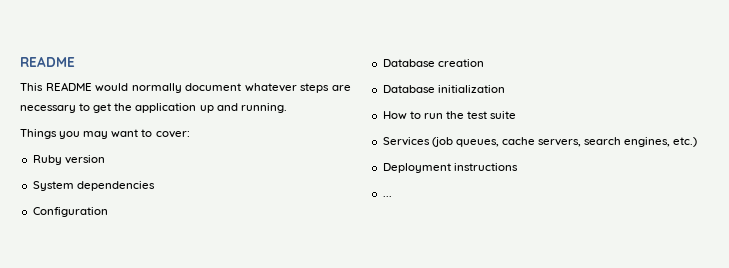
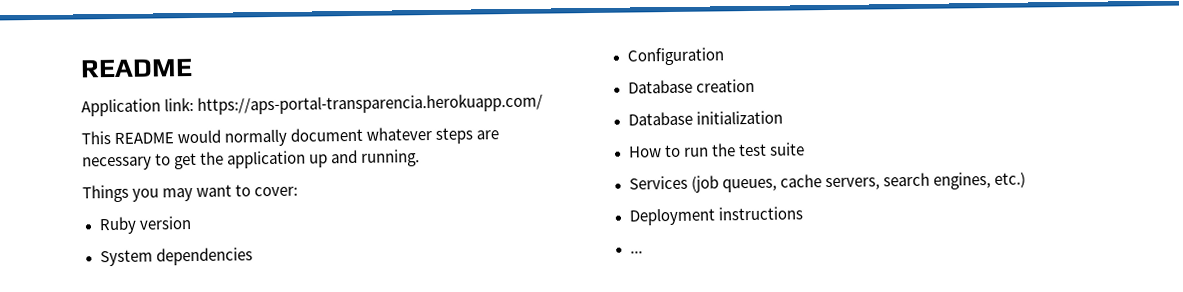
[20,56,75,67] README -> [80,58,193,78] [81,93,544,117] README // Application link: https://aps-portal-transparencia.herokuapp.com/

